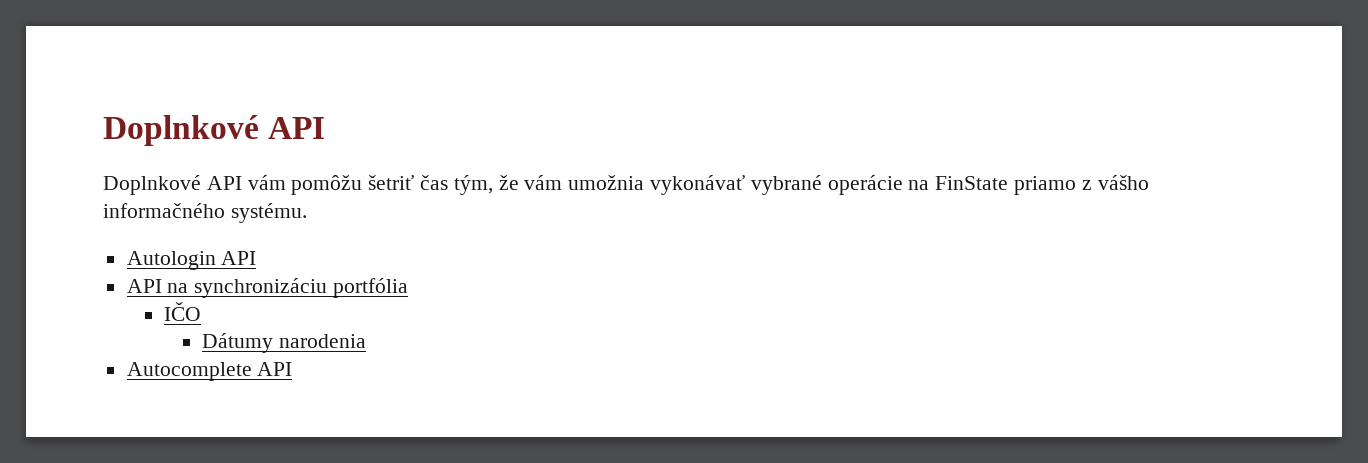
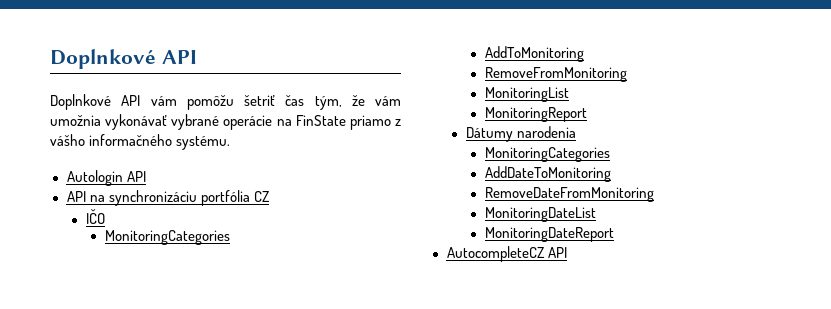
(409, 288) none -> [253,191,270,202] CZ
[202,333,367,353] [126,362,252,381] Dátumy narodenia // Autocomplete -> [104,230,230,245] [484,46,584,62] [484,67,627,82] [484,87,569,102] [484,107,587,122] [465,126,576,142] [484,147,610,162] [484,166,611,182] [484,187,654,202] [484,207,596,222] [484,227,614,242] [446,246,545,262] MonitoringCategories // AddToMonitoring // RemoveFromMonitoring // MonitoringList // MonitoringReport // Dátumy narodenia // MonitoringCategories // AddDateToMonitoring // RemoveDateFromMonitoring // MonitoringDateList // MonitoringDateReport // AutocompleteCZ

